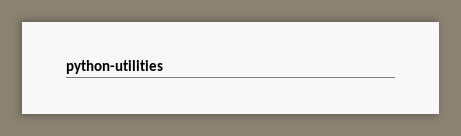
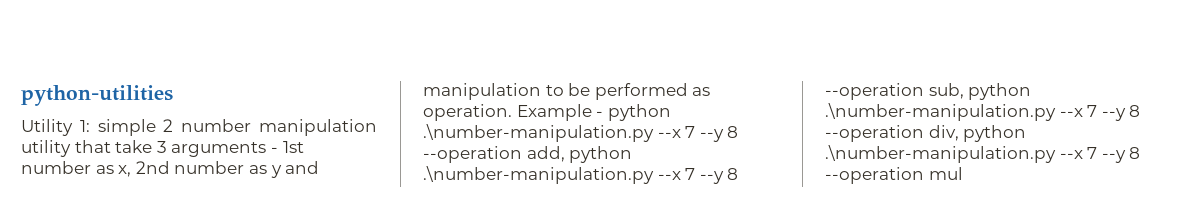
(163, 67) none -> [21,119,378,136] [21,140,304,157] [21,161,320,178] [423,83,711,100] [423,104,671,121] [423,124,739,142] [423,146,633,163] [423,166,739,184] [825,83,1032,100] [825,103,1141,121] [825,125,1027,142] [825,145,1141,163] [825,167,963,184] // Utility 1: simple 2 number manipulation utility that take 3 arguments - 1st number as x, 2nd number as y and manipulation to be performed as operation. Example - python .\number-manipulation.py --x 7 --y 8 --operation add, python .\number-manipulation.py --x 7 --y 8 --operation sub, python .\number-manipulation.py --x 7 --y 8 --operation div, python .\number-manipulation.py --x 7 --y 8 --operation mul

